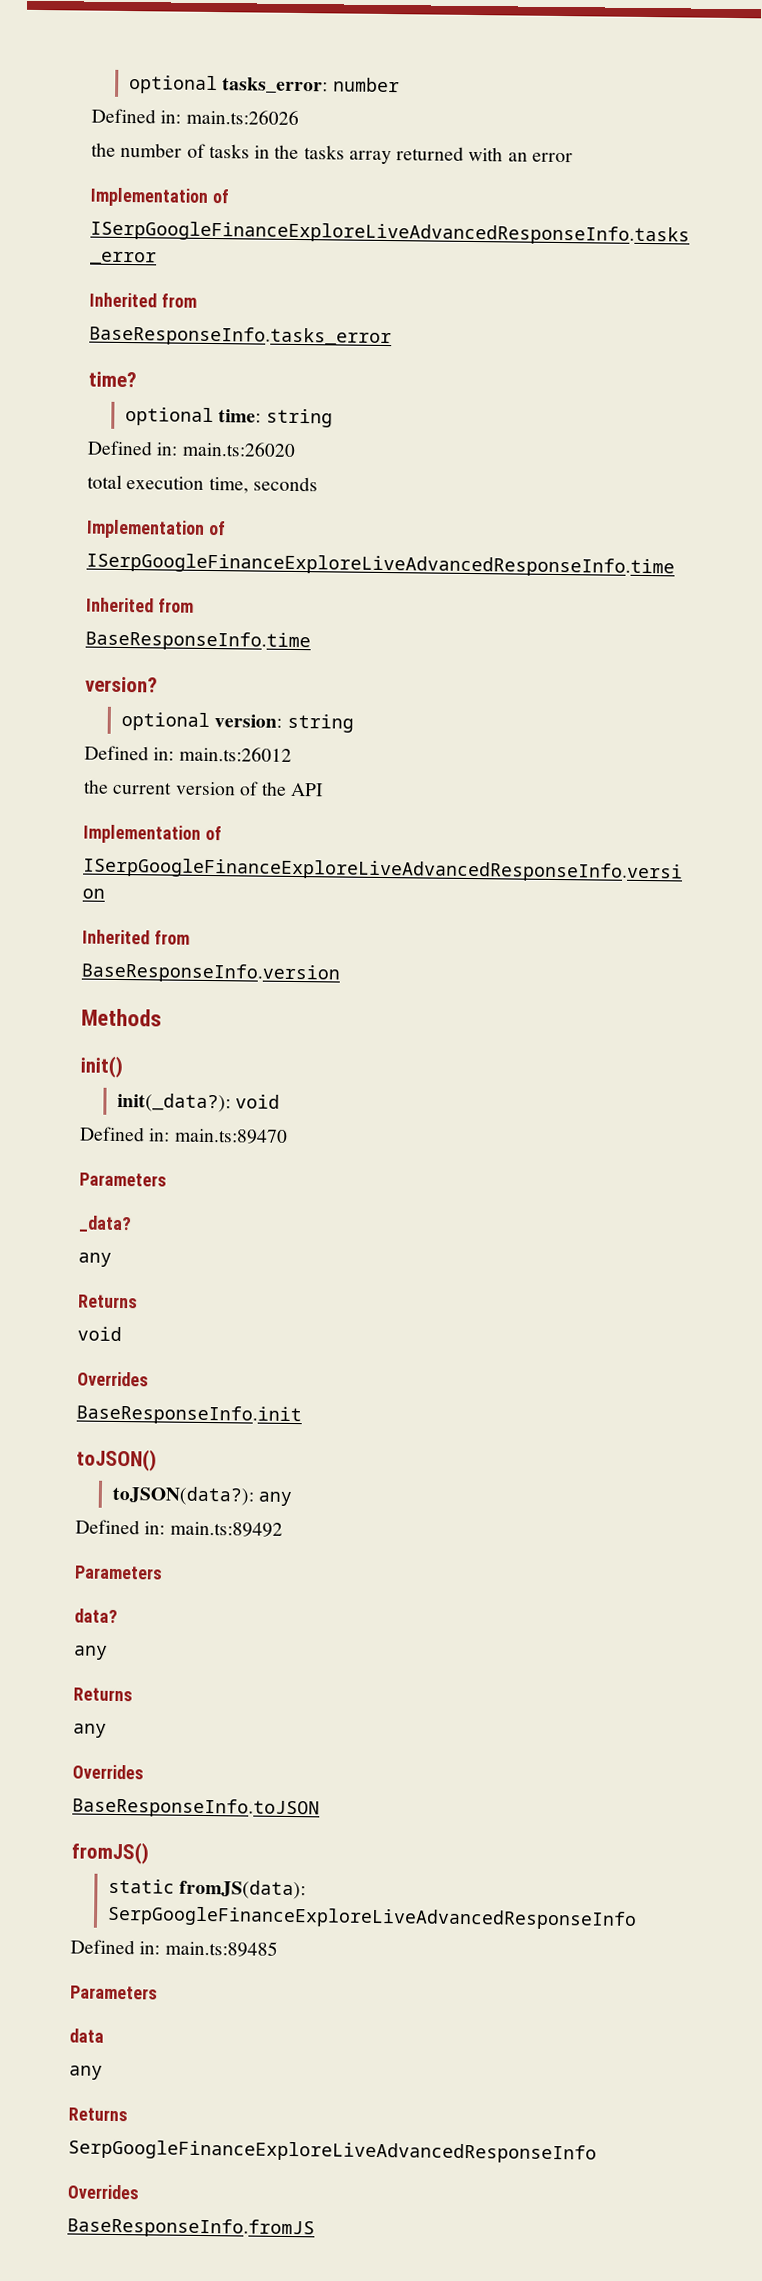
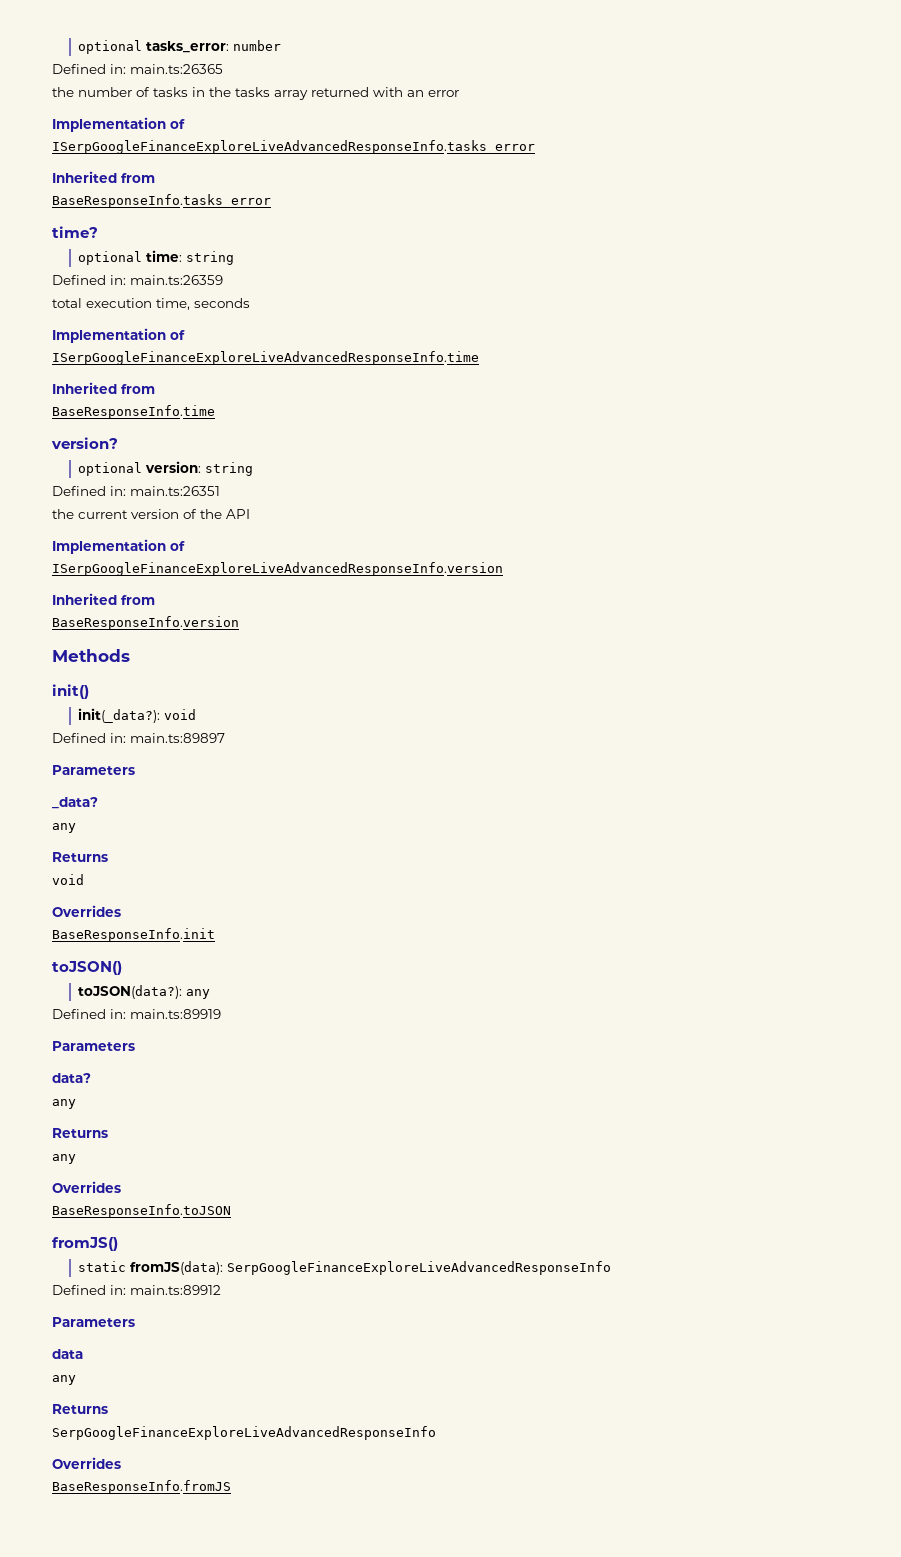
[185,109,299,125] main.ts:26026 -> [130,64,223,74] main.ts:26365
[181,441,296,457] main.ts:26020 -> [130,275,223,285] main.ts:26359
[178,746,292,762] main.ts:26012 -> [130,486,220,496] main.ts:26351
[173,1128,288,1144] main.ts:89470 -> [130,733,225,743] main.ts:89897
[169,1521,283,1537] main.ts:89492 -> [130,1009,221,1019] main.ts:89919
[164,1940,278,1957] main.ts:89485 -> [130,1285,221,1295] main.ts:89912

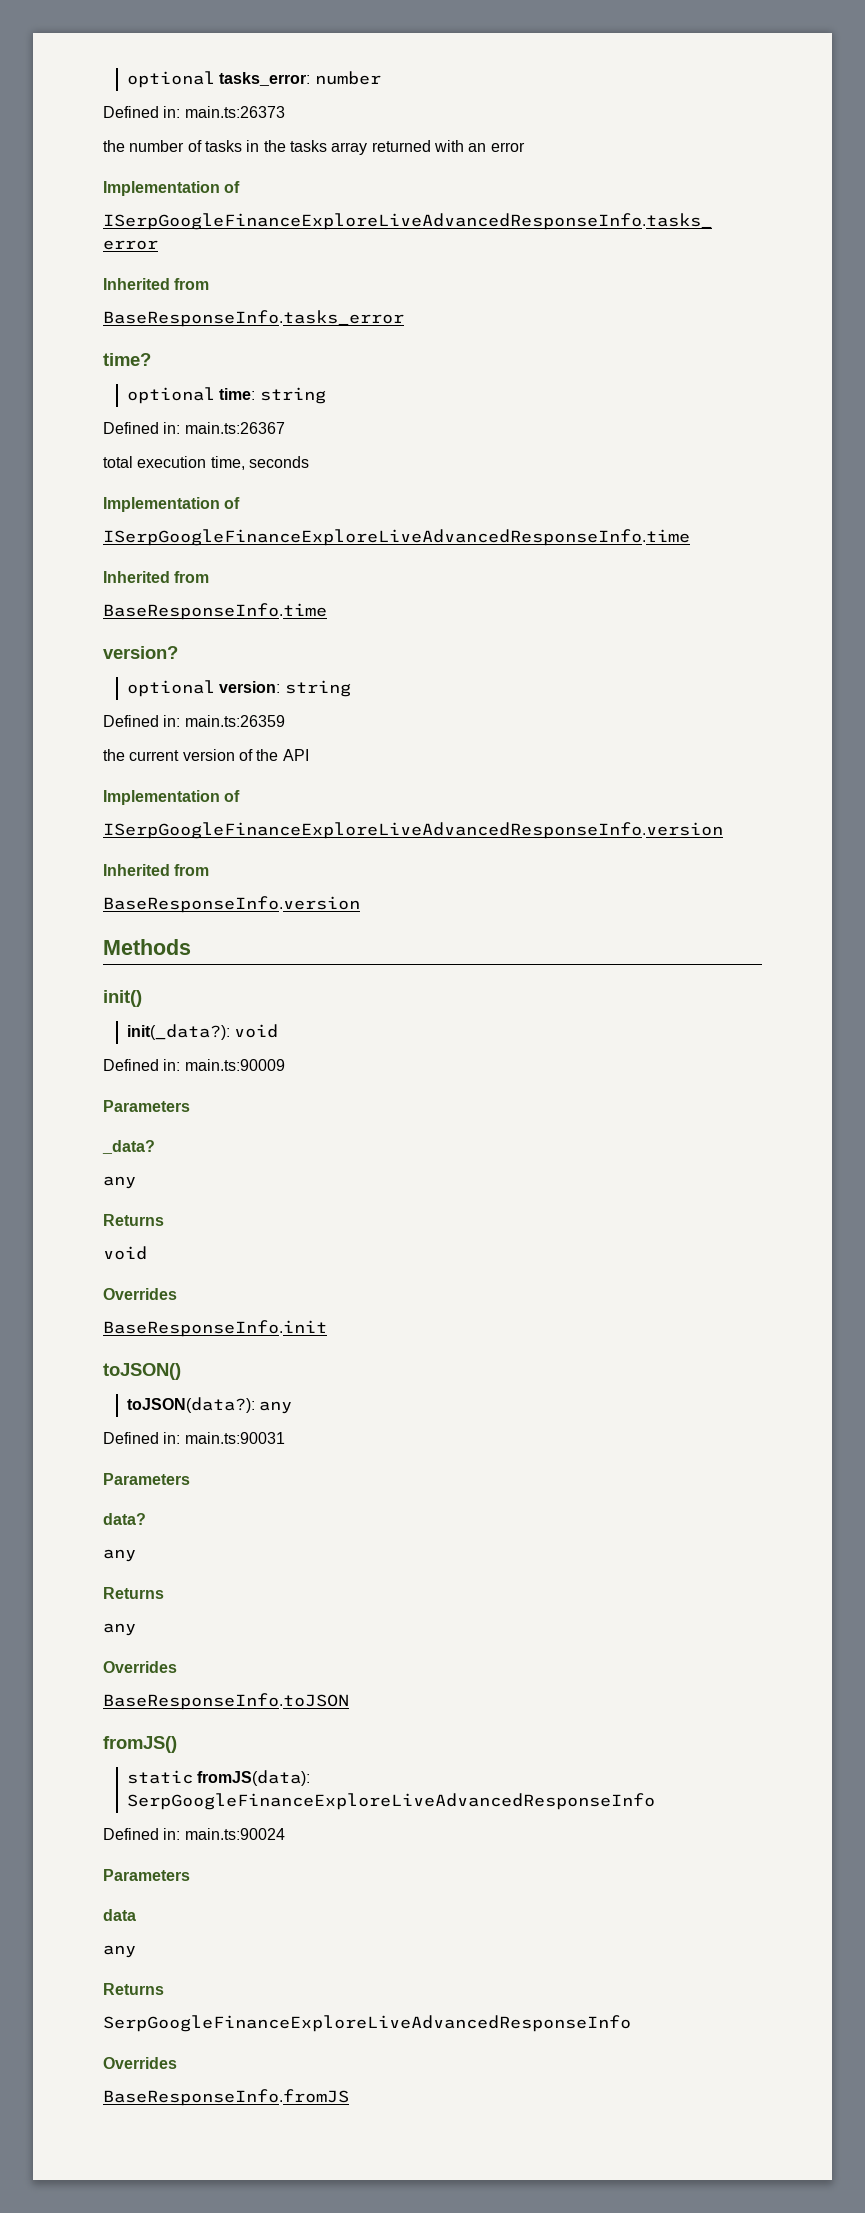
[130,64,223,74] main.ts:26365 -> [184,106,285,118] main.ts:26373
[130,275,223,285] main.ts:26359 -> [184,422,285,434] main.ts:26367
[130,486,220,496] main.ts:26351 -> [184,715,285,727] main.ts:26359
[130,733,225,743] main.ts:89897 -> [184,1059,285,1071] main.ts:90009
[130,1009,221,1019] main.ts:89919 -> [184,1432,285,1444] main.ts:90031
[130,1285,221,1295] main.ts:89912 -> [184,1828,285,1840] main.ts:90024

